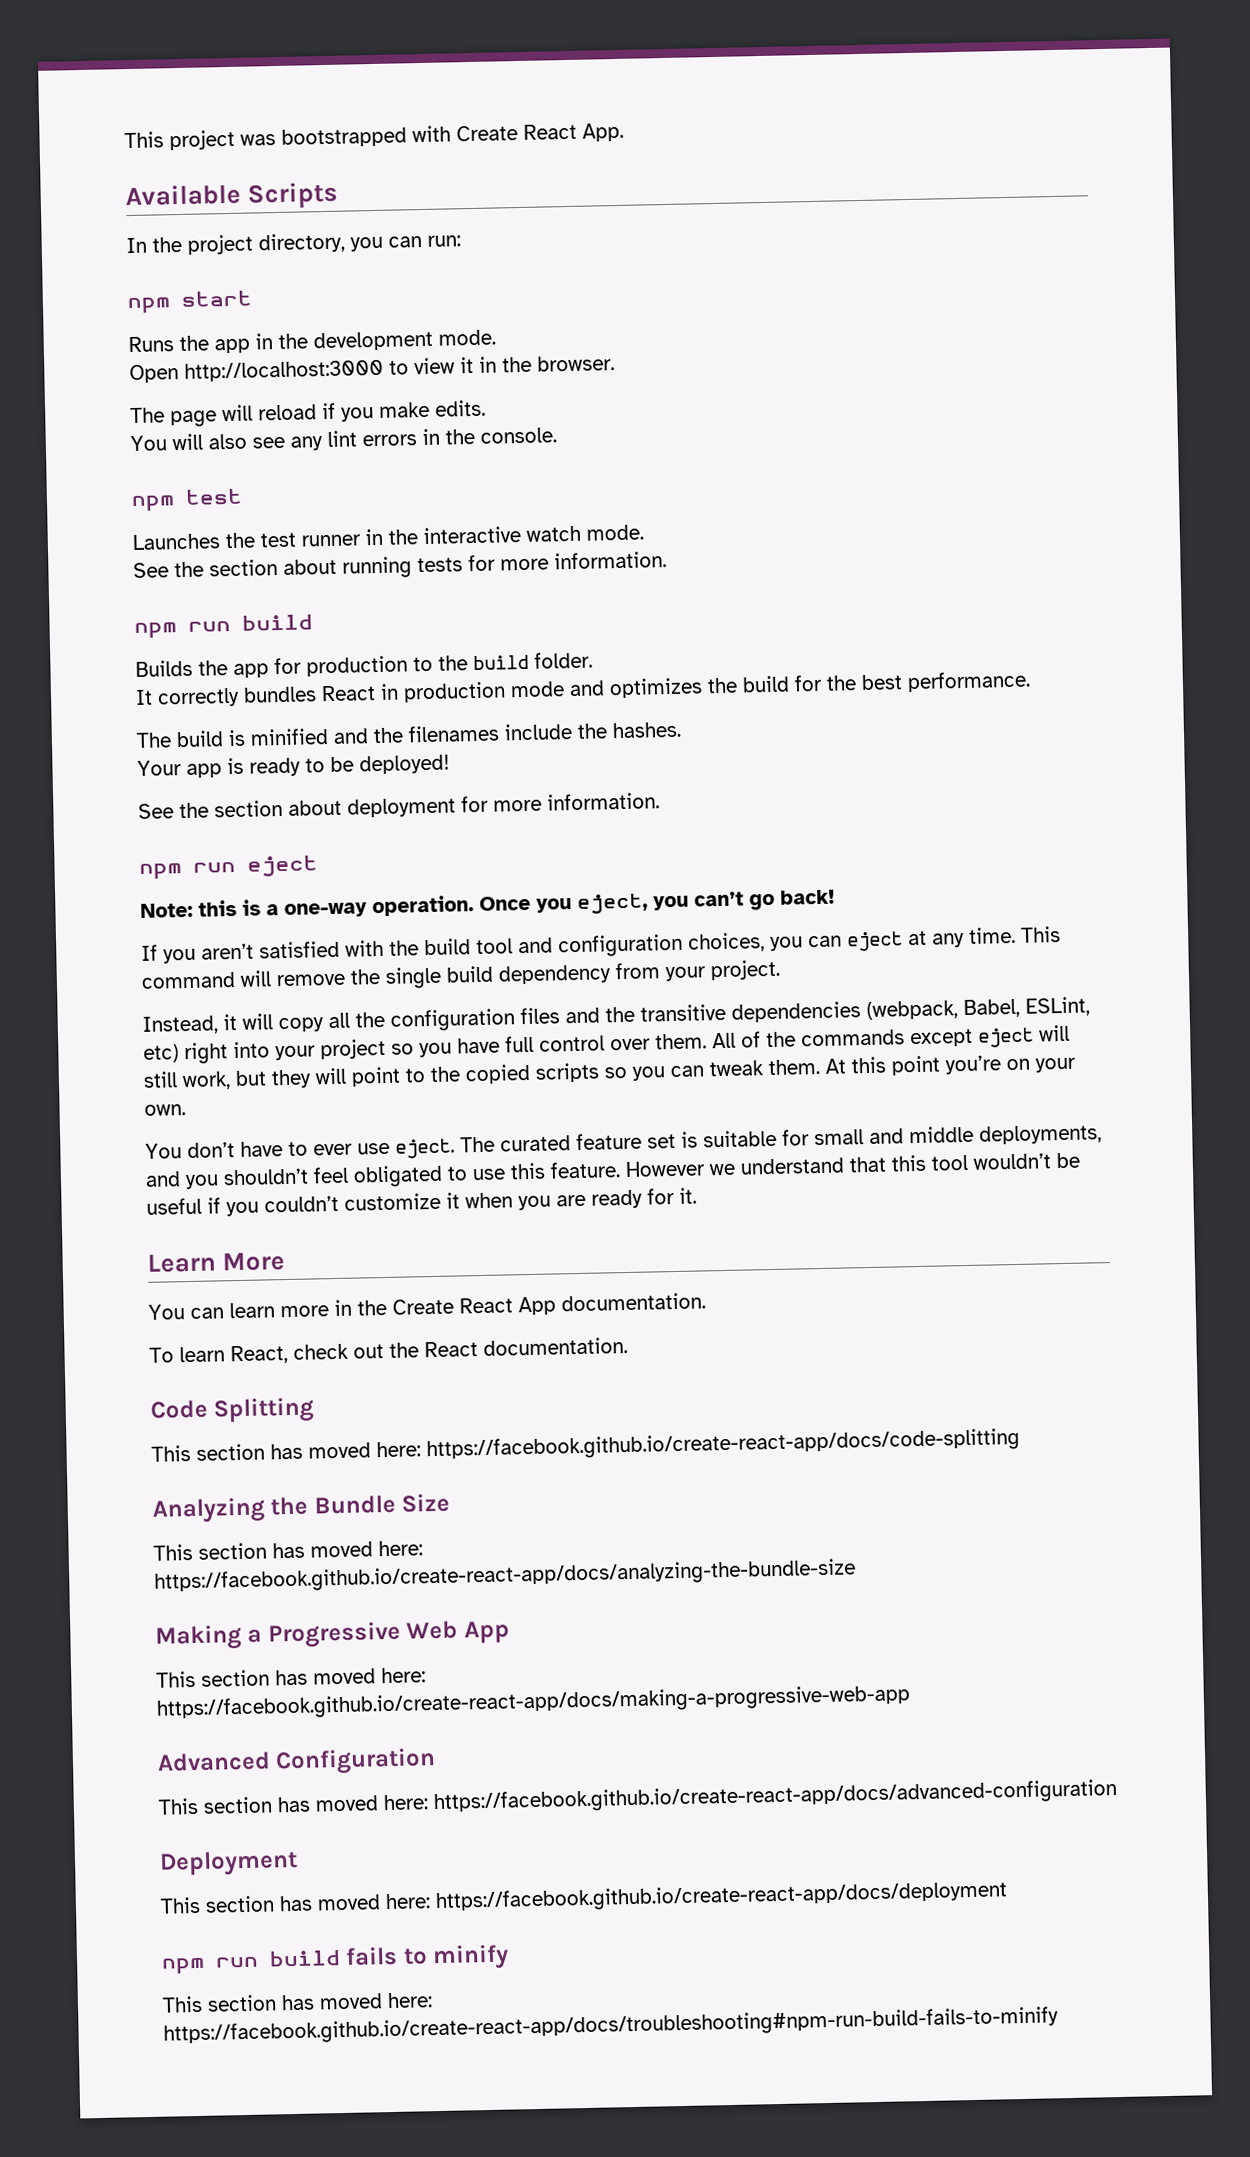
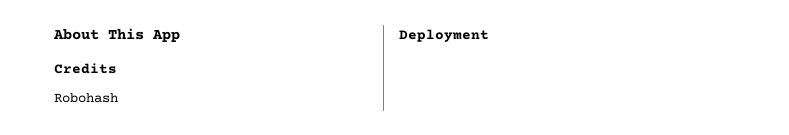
[124,122,624,151] [125,181,340,210] [126,232,461,255] [127,290,253,315] [128,329,496,354] [129,355,615,384] [130,399,486,428] [130,427,557,452] [131,488,243,513] [132,524,644,551] [133,551,667,579] [134,614,313,640] [135,651,593,678] [135,670,1031,708] [136,721,681,748] [137,754,450,778] [138,792,660,819] [139,855,318,880] [140,889,835,918] [141,926,1061,964] [141,959,780,989] [142,996,1090,1035] [143,1024,1070,1065] [143,1055,1076,1091] [144,1104,186,1116] [145,1124,1102,1159] [145,1152,1080,1190] [146,1187,697,1217] [147,1252,286,1273] [148,1292,706,1320] [149,1337,628,1365] [150,1396,315,1424] [151,1427,1020,1462] [152,1492,451,1524] [153,1540,423,1561] [154,1558,856,1594] [155,1620,510,1651] [156,1667,426,1688] [156,1684,910,1721] [157,1747,437,1776] [158,1779,1117,1815] [159,1849,298,1877] [160,1880,1008,1914] [162,1943,510,1975] [162,1992,433,2013] [163,2006,1059,2046] This project was bootstrapped with Create React App. // Available Scripts // In the project directory, you can run: // npm start // Runs the app in the development mode. // Open http://localhost:3000 to view it in the browser. // The page will reload if you make edits. // You will also see any lint errors in the console. // npm test // Launches the test runner in the interactive watch mode. // See the section about running tests for more information. // npm run build // Builds the app for production to the build folder. // It correctly bundles React in production mode and optimizes the build for the best performance. // The build is minified and the filenames include the hashes. // Your app is ready to be deployed! // See the section about deployment for more information. // npm run eject // Note: this is a one-way operation. Once you eject, you can’t go back! // If you aren’t satisfied with the build tool and configuration choices, you can eject at any time. This command will remove the single build dependency from your project. // Instead, it will copy all the configuration files and the transitive dependencies (webpack, Babel, ESLint, etc) right into your project so you have full control over them. All of the commands except eject will still work, but they will point to the copied scripts so you can tweak them. At this point you’re on your own. // You don’t have to ever use eject. The curated feature set is suitable for small and middle deployments, and you shouldn’t feel obligated to use this feature. However we understand that this tool wouldn’t be useful if you couldn’t customize it when you are ready for it. // Learn More // You can learn more in the Create React App documentation. // To learn React, check out the React documentation. // Code Splitting // This section has moved here: https://facebook.github.io/create-react-app/docs/code-splitting // Analyzing the Bundle Size // This section has moved here: https://facebook.github.io/create-react-app/docs/analyzing-the-bundle-size // Making a Progressive Web App // This section has moved here: https://facebook.github.io/create-react-app/docs/making-a-progressive-web-app // Advanced Configuration // This section has moved here: https://facebook.github.io/create-react-app/docs/advanced-configuration // Deployment // This section has moved here: https://facebook.github.io/create-react-app/docs/deployment // npm run build fails to minify // This section has moved here: https://facebook.github.io/create-react-app/docs/troubleshooting#npm-run-build-fails-to-minify -> [53,28,180,42] [54,63,117,74] [54,93,118,103] [399,29,489,42] About This App // Credits // Robohash // Deployment

